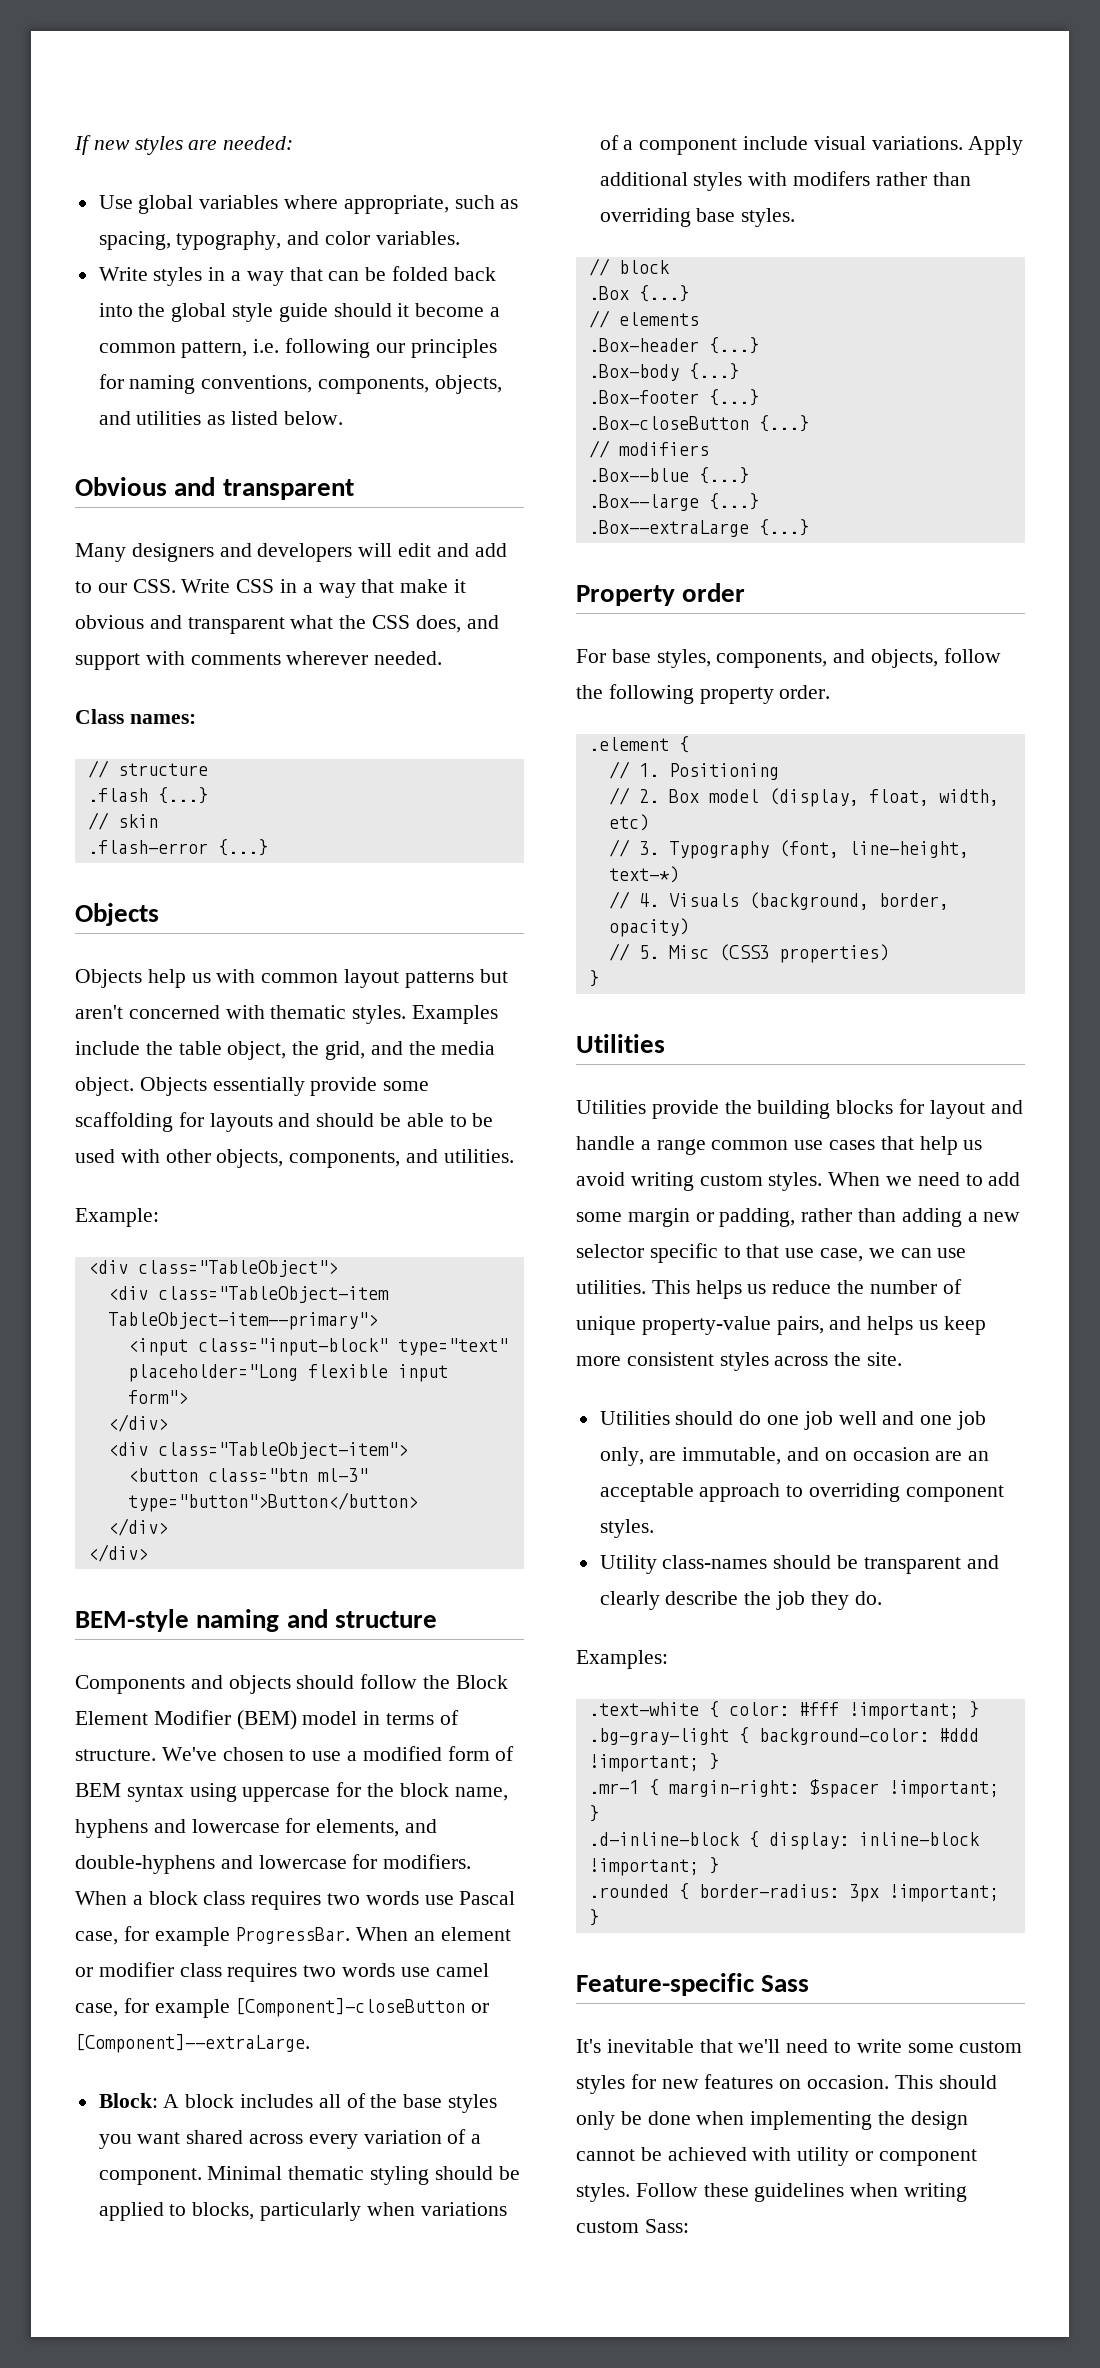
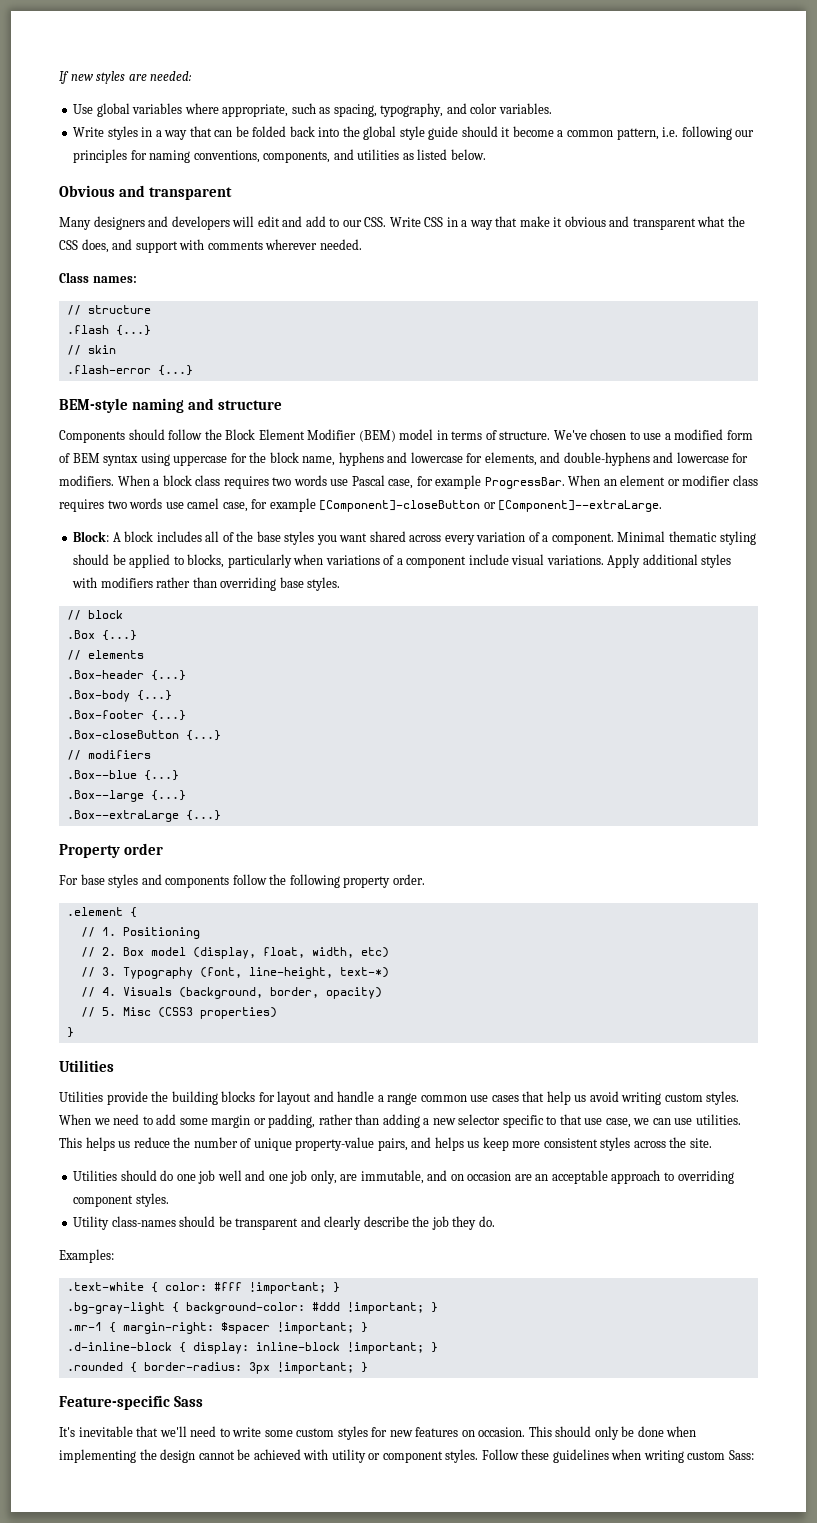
[434,375,502,394] objects, -> (331, 157) none
[75,903,159,926] [75,969,508,988] [75,1005,499,1024] [75,1041,496,1060] [75,1077,430,1096] [75,1112,494,1132] [75,1149,514,1168] [75,1208,159,1227] [87,1260,338,1277] [107,1286,389,1303] [107,1312,378,1330] [127,1338,508,1356] [127,1364,448,1382] [127,1390,188,1404] [107,1414,168,1432] [107,1442,408,1459] [127,1468,368,1482] [127,1492,418,1512] [107,1518,168,1536] [87,1544,148,1562] // Objects // Objects help us with common layout patterns but aren't concerned with thematic styles. Examples include the table object, the grid, and the media object. Objects essentially provide some scaffolding for layouts and should be able to be used with other objects, components, and utilities. // Example: // <div class="TableObject"> // <div class="TableObject-item TableObject-item--primary"> // <input class="input-block" type="text" placeholder="Long flexible input form"> // </div> // <div class="TableObject-item"> // <button class="btn ml-3" type="button">Button</button> // </div> // </div> -> (193, 370) none
[190,1675,291,1694] and objects -> (125, 436) none
[793,171,871,186] modifers -> [100,577,153,588] modifiers
[656,649,939,668] styles, components, and objects, -> [108,874,230,888] styles and components

